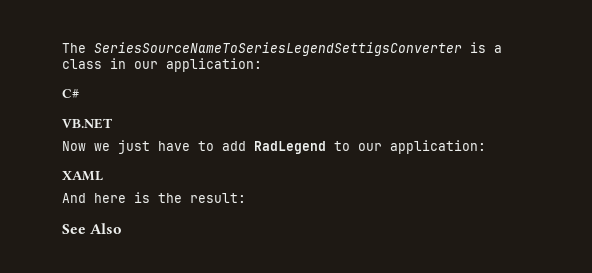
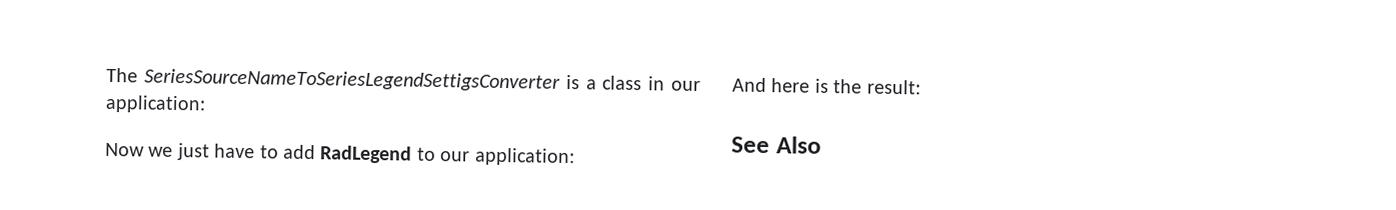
[62,89,79,98] [62,118,113,129] // C# // VB.NET -> (206, 104) none
[62,171,103,181] // XAML -> (575, 157) none

